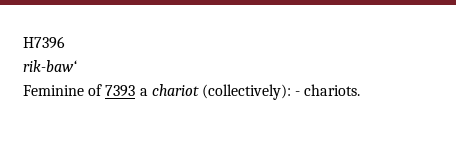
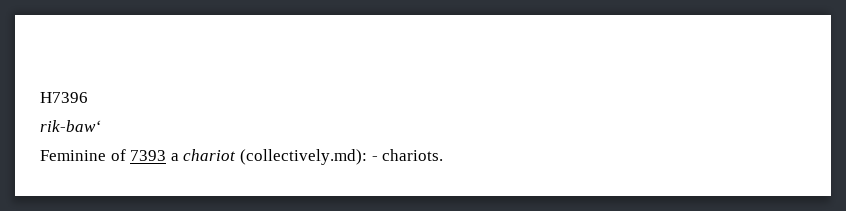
[201,84,291,100] (collectively): -> [239,149,367,165] (collectively.md):

